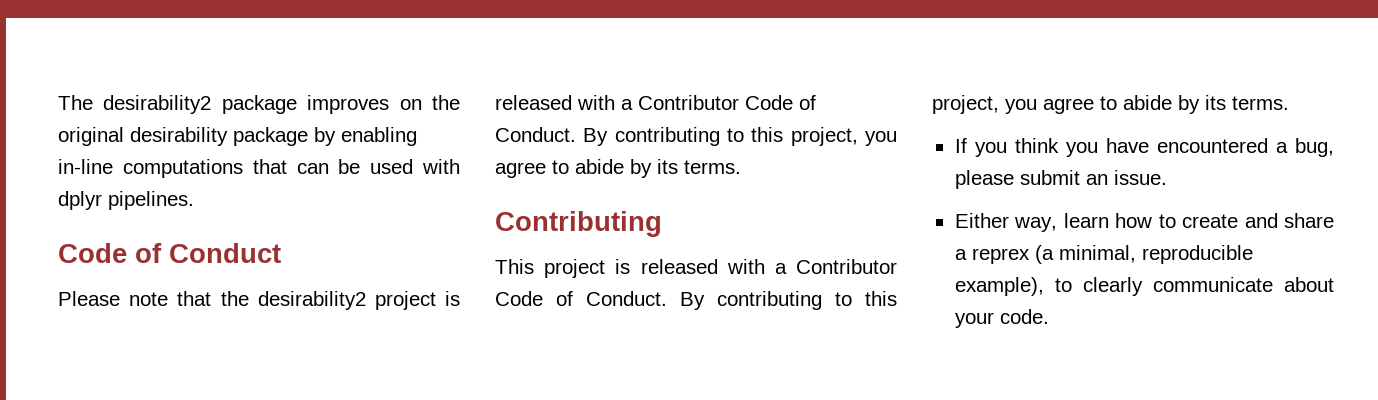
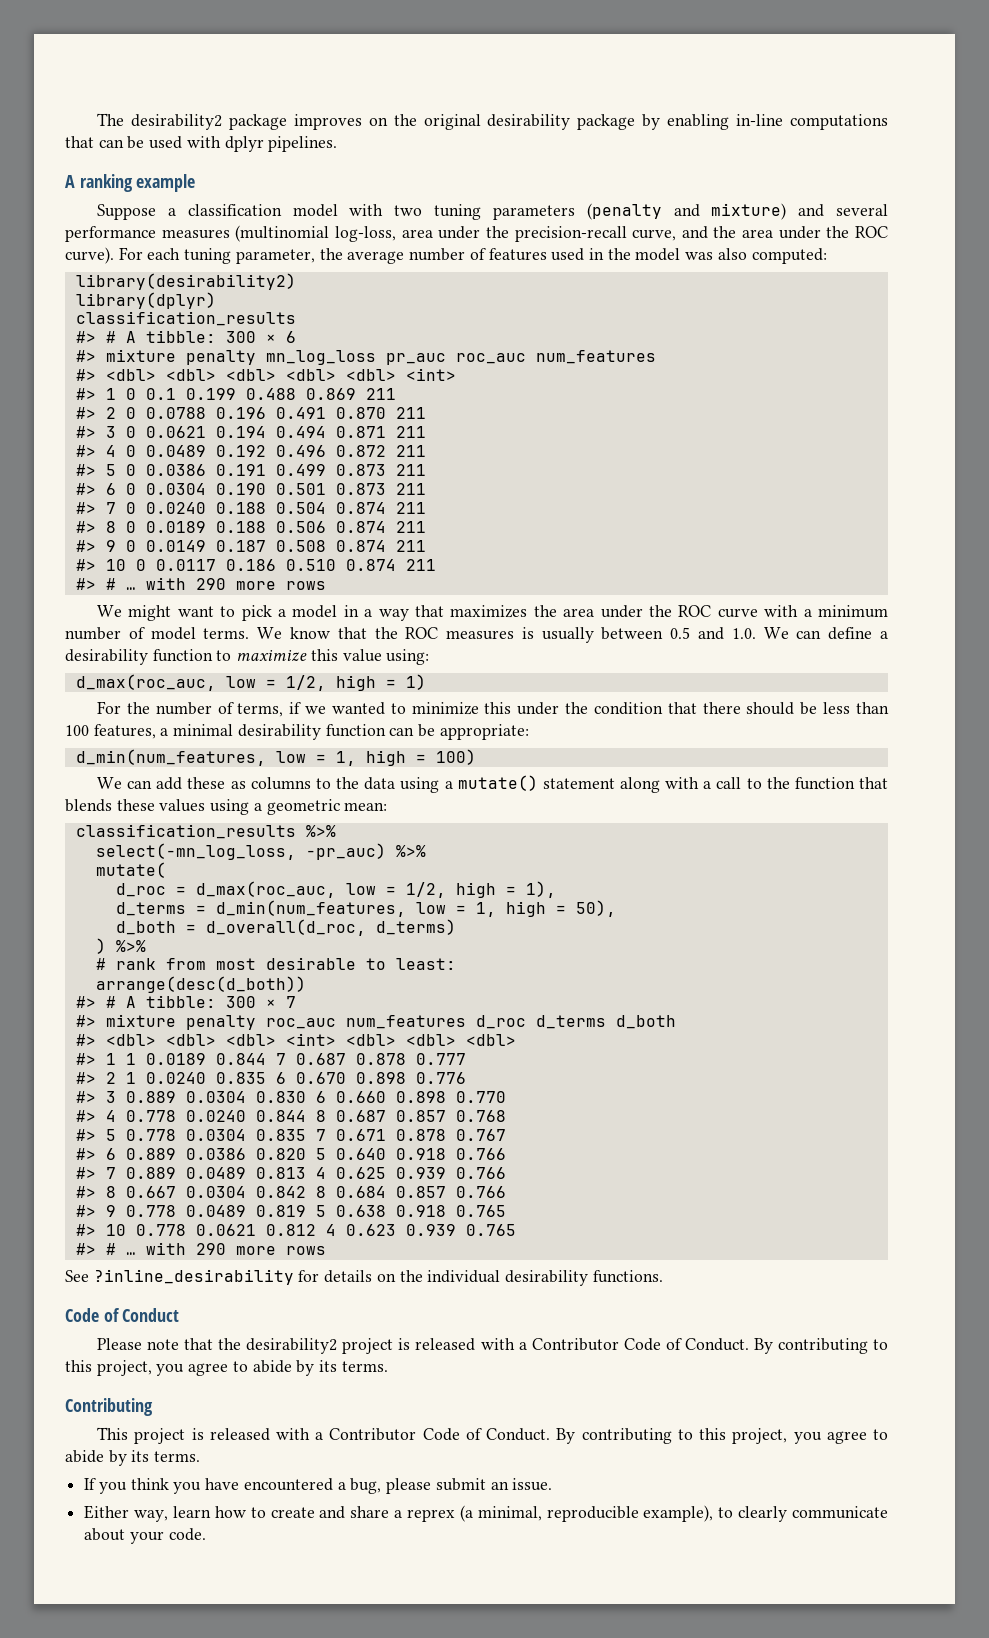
(194, 200) none -> [65,174,196,192] [97,203,888,220] [65,225,888,242] [65,247,827,264] [75,273,296,290] [75,292,216,309] [75,311,296,326] [75,330,296,343] [75,349,656,365] [75,368,456,381] [75,388,396,400] [75,407,426,419] [75,426,426,438] [75,445,426,457] [75,464,426,476] [75,483,426,495] [75,502,426,514] [75,521,426,533] [75,540,426,552] [75,559,436,571] [75,577,326,590] [97,605,889,621] [65,627,888,643] [65,649,430,665] [75,674,426,691] [97,701,889,717] [65,724,529,740] [75,749,476,766] [97,775,889,793] [65,799,388,815] [75,824,336,839] [95,843,426,860] [95,862,166,878] [115,881,556,898] [115,900,616,917] [115,919,456,936] [95,938,146,954] [95,957,456,970] [95,976,306,993] [75,995,296,1008] [75,1014,676,1030] [75,1033,516,1046] [75,1053,466,1065] [75,1072,466,1084] [75,1091,506,1103] [75,1110,506,1122] [75,1129,506,1141] [75,1148,506,1160] [75,1167,506,1179] [75,1186,506,1198] [75,1205,506,1217] [75,1224,516,1236] [75,1242,326,1255] [65,1269,663,1286] // A ranking example // Suppose a classification model with two tuning parameters (penalty and mixture) and several performance measures (multinomial log-loss, area under the precision-recall curve, and the area under the ROC curve). For each tuning parameter, the average number of features used in the model was also computed: // library(desirability2) // library(dplyr) // classification_results // #> # A tibble: 300 × 6 // #> mixture penalty mn_log_loss pr_auc roc_auc num_features // #> <dbl> <dbl> <dbl> <dbl> <dbl> <int> // #> 1 0 0.1 0.199 0.488 0.869 211 // #> 2 0 0.0788 0.196 0.491 0.870 211 // #> 3 0 0.0621 0.194 0.494 0.871 211 // #> 4 0 0.0489 0.192 0.496 0.872 211 // #> 5 0 0.0386 0.191 0.499 0.873 211 // #> 6 0 0.0304 0.190 0.501 0.873 211 // #> 7 0 0.0240 0.188 0.504 0.874 211 // #> 8 0 0.0189 0.188 0.506 0.874 211 // #> 9 0 0.0149 0.187 0.508 0.874 211 // #> 10 0 0.0117 0.186 0.510 0.874 211 // #> # … with 290 more rows // We might want to pick a model in a way that maximizes the area under the ROC curve with a minimum number of model terms. We know that the ROC measures is usually between 0.5 and 1.0. We can define a desirability function to maximize this value using: // d_max(roc_auc, low = 1/2, high = 1) // For the number of terms, if we wanted to minimize this under the condition that there should be less than 100 features, a minimal desirability function can be appropriate: // d_min(num_features, low = 1, high = 100) // We can add these as columns to the data using a mutate() statement along with a call to the function that blends these values using a geometric mean: // classification_results %>% // select(-mn_log_loss, -pr_auc) %>% // mutate( // d_roc = d_max(roc_auc, low = 1/2, high = 1), // d_terms = d_min(num_features, low = 1, high = 50), // d_both = d_overall(d_roc, d_terms) // ) %>% // # rank from most desirable to least: // arrange(desc(d_both)) // #> # A tibble: 300 × 7 // #> mixture penalty roc_auc num_features d_roc d_terms d_both // #> <dbl> <dbl> <dbl> <int> <dbl> <dbl> <dbl> // #> 1 1 0.0189 0.844 7 0.687 0.878 0.777 // #> 2 1 0.0240 0.835 6 0.670 0.898 0.776 // #> 3 0.889 0.0304 0.830 6 0.660 0.898 0.770 // #> 4 0.778 0.0240 0.844 8 0.687 0.857 0.768 // #> 5 0.778 0.0304 0.835 7 0.671 0.878 0.767 // #> 6 0.889 0.0386 0.820 5 0.640 0.918 0.766 // #> 7 0.889 0.0489 0.813 4 0.625 0.939 0.766 // #> 8 0.667 0.0304 0.842 8 0.684 0.857 0.766 // #> 9 0.778 0.0489 0.819 5 0.638 0.918 0.765 // #> 10 0.778 0.0621 0.812 4 0.623 0.939 0.765 // #> # … with 290 more rows // See ?inline_desirability for details on the individual desirability functions.

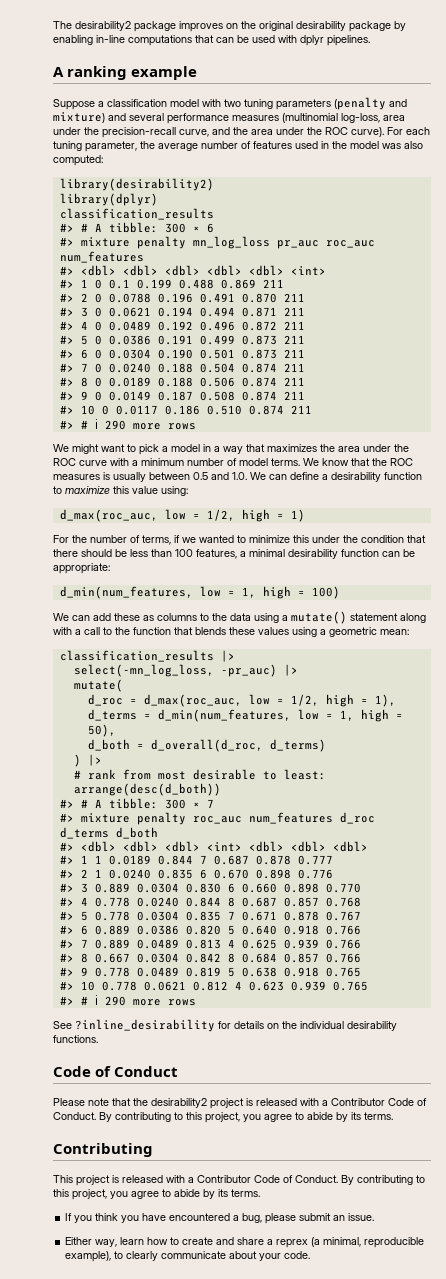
[125,577,186,590] … with -> [94,419,98,429] ℹ
[305,825,336,837] %>% -> [220,650,235,662] |>
[395,845,426,857] %>% -> [283,664,298,676] |>
[115,940,146,952] %>% -> [87,754,102,766] |>
[125,1242,186,1255] … with -> [94,995,98,1005] ℹ

